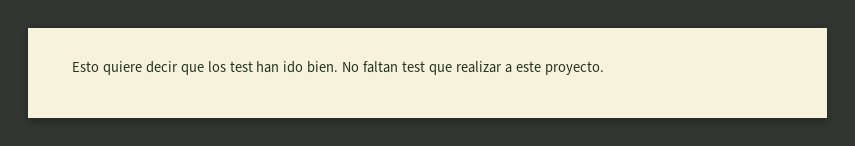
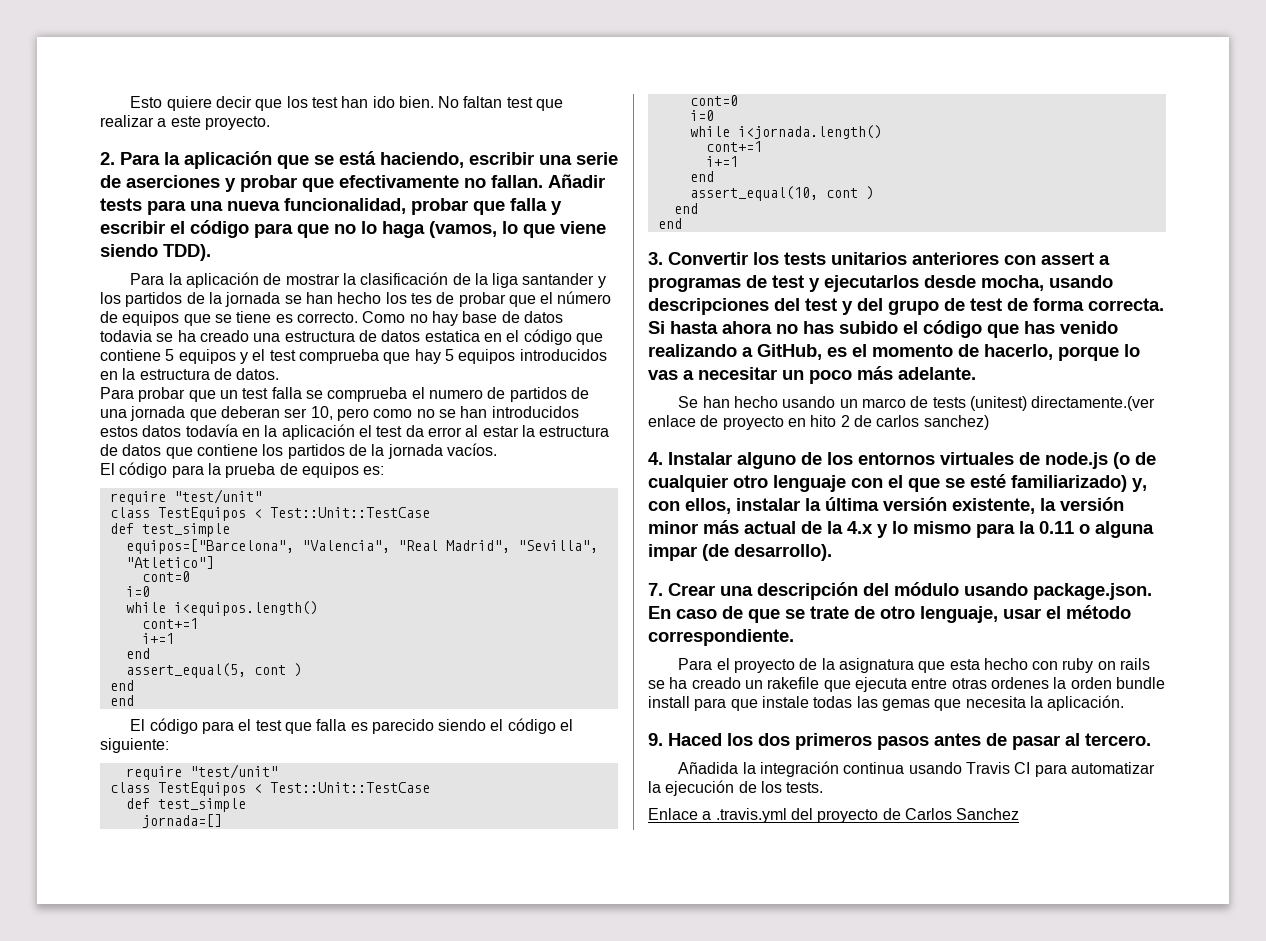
(604, 68) none -> [100,151,618,169] [100,174,605,192] [100,198,562,215] [100,220,606,238] [100,244,211,261] [130,272,606,288] [100,291,612,307] [100,311,563,326] [100,329,603,345] [100,349,607,364] [100,368,280,380] [100,387,589,402] [100,406,579,421] [100,424,610,440] [100,443,497,459] [100,462,385,478] [109,489,262,505] [109,507,430,521] [109,523,230,537] [125,539,598,554] [125,556,214,569] [141,571,190,582] [125,586,150,597] [125,601,318,616] [141,618,198,629] [141,633,174,644] [125,648,150,659] [125,663,302,678] [109,680,134,691] [109,695,134,706] [130,718,574,734] [100,738,169,753] [125,764,278,780] [109,782,430,796] [125,798,246,812] [141,814,222,828] [689,95,738,106] [689,110,714,121] [689,125,882,139] [705,141,762,152] [705,156,738,167] [689,171,714,182] [689,186,874,201] [673,203,698,214] [657,218,682,229] [648,252,1110,265] [648,275,1113,292] [648,298,1164,315] [648,320,1118,338] [648,344,1140,361] [648,366,976,384] [678,396,1156,411] [648,415,989,430] [648,452,1156,469] [648,474,1147,492] [648,497,1124,514] [648,520,1154,538] [648,544,832,561] [648,582,1152,600] [648,605,1131,623] [648,629,794,646] [678,658,1151,673] [648,677,1165,692] [648,695,1125,711] [648,733,1151,750] [678,761,1155,777] [648,780,824,796] [648,808,1020,823] // 2. Para la aplicación que se está haciendo, escribir una serie de aserciones y probar que efectivamente no fallan. Añadir tests para una nueva funcionalidad, probar que falla y escribir el código para que no lo haga (vamos, lo que viene siendo TDD). // Para la aplicación de mostrar la clasificación de la liga santander y los partidos de la jornada se han hecho los tes de probar que el número de equipos que se tiene es correcto. Como no hay base de datos todavia se ha creado una estructura de datos estatica en el código que contiene 5 equipos y el test comprueba que hay 5 equipos introducidos en la estructura de datos. // Para probar que un test falla se comprueba el numero de partidos de una jornada que deberan ser 10, pero como no se han introducidos estos datos todavía en la aplicación el test da error al estar la estructura de datos que contiene los partidos de la jornada vacíos. // El código para la prueba de equipos es: // require "test/unit" // class TestEquipos < Test::Unit::TestCase // def test_simple // equipos=["Barcelona", "Valencia", "Real Madrid", "Sevilla", "Atletico"] // cont=0 // i=0 // while i<equipos.length() // cont+=1 // i+=1 // end // assert_equal(5, cont ) // end // end // El código para el test que falla es parecido siendo el código el siguiente: // require "test/unit" // class TestEquipos < Test::Unit::TestCase // def test_simple // jornada=[] // cont=0 // i=0 // while i<jornada.length() // cont+=1 // i+=1 // end // assert_equal(10, cont ) // end // end // 3. Convertir los tests unitarios anteriores con assert a programas de test y ejecutarlos desde mocha, usando descripciones del test y del grupo de test de forma correcta. Si hasta ahora no has subido el código que has venido realizando a GitHub, es el momento de hacerlo, porque lo vas a necesitar un poco más adelante. // Se han hecho usando un marco de tests (unitest) directamente.(ver enlace de proyecto en hito 2 de carlos sanchez) // 4. Instalar alguno de los entornos virtuales de node.js (o de cualquier otro lenguaje con el que se esté familiarizado) y, con ellos, instalar la última versión existente, la versión minor más actual de la 4.x y lo mismo para la 0.11 o alguna impar (de desarrollo). // 7. Crear una descripción del módulo usando package.json. En caso de que se trate de otro lenguaje, usar el método correspondiente. // Para el proyecto de la asignatura que esta hecho con ruby on rails se ha creado un rakefile que ejecuta entre otras ordenes la orden bundle install para que instale todas las gemas que necesita la aplicación. // 9. Haced los dos primeros pasos antes de pasar al tercero. // Añadida la integración continua usando Travis CI para automatizar la ejecución de los tests. // Enlace a .travis.yml del proyecto de Carlos Sanchez

